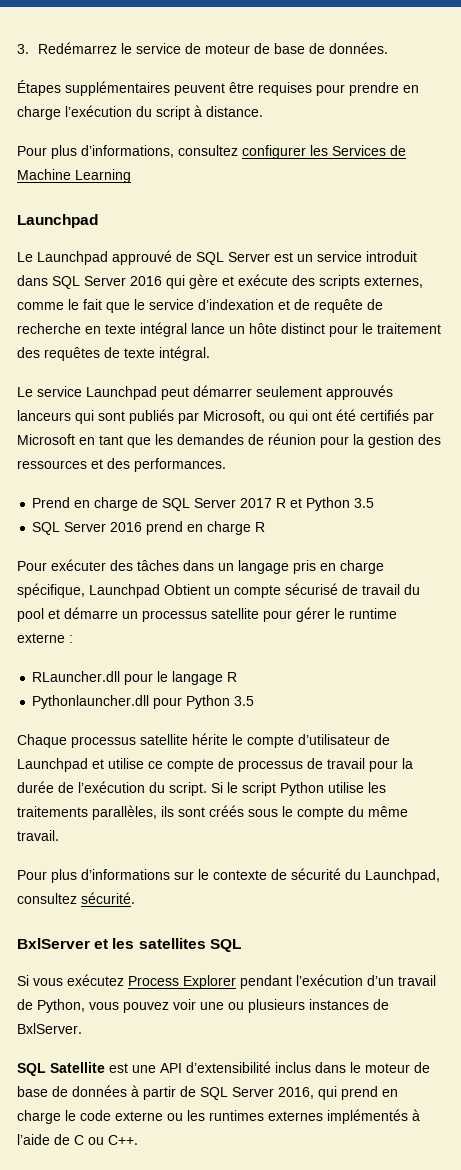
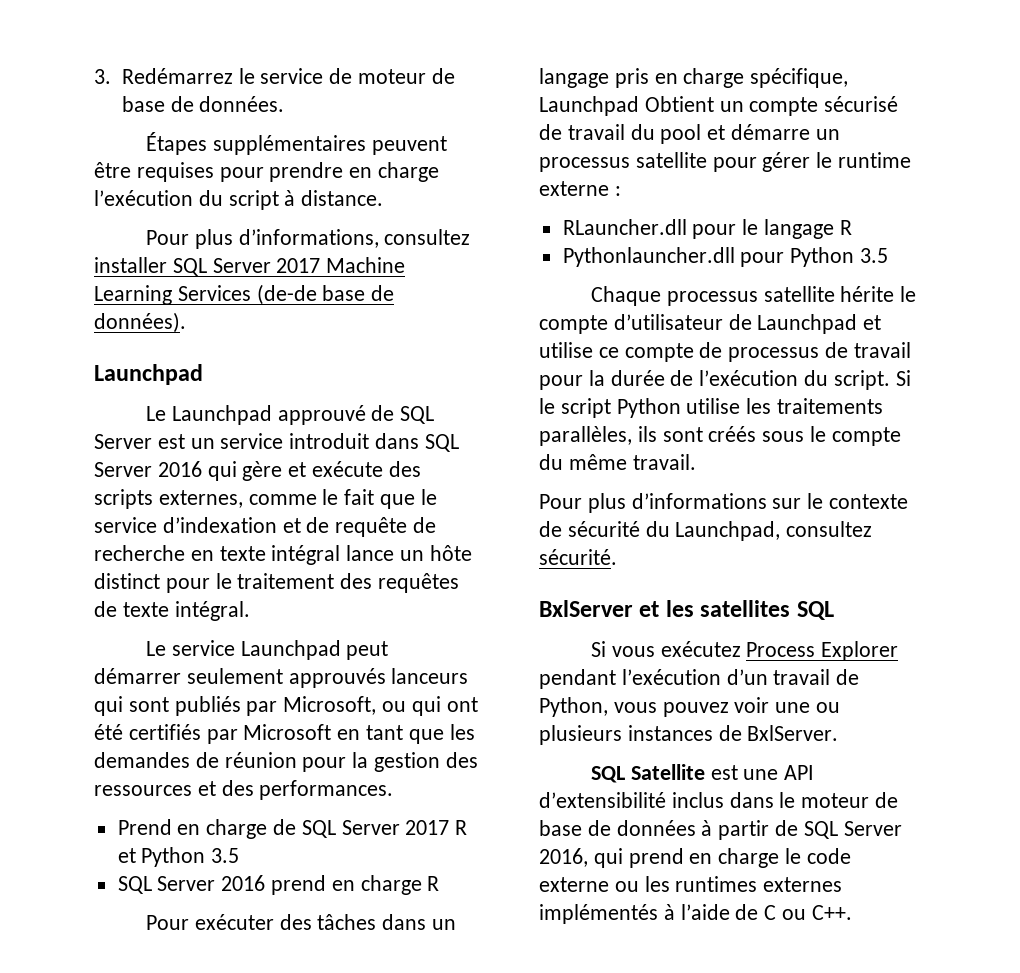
[242,145,406,159] [17,169,131,183] configurer les Services de Machine Learning -> [94,257,406,276] [94,284,395,305] [94,312,186,333] installer SQL Server 2017 Machine Learning Services (de-de base de données).

